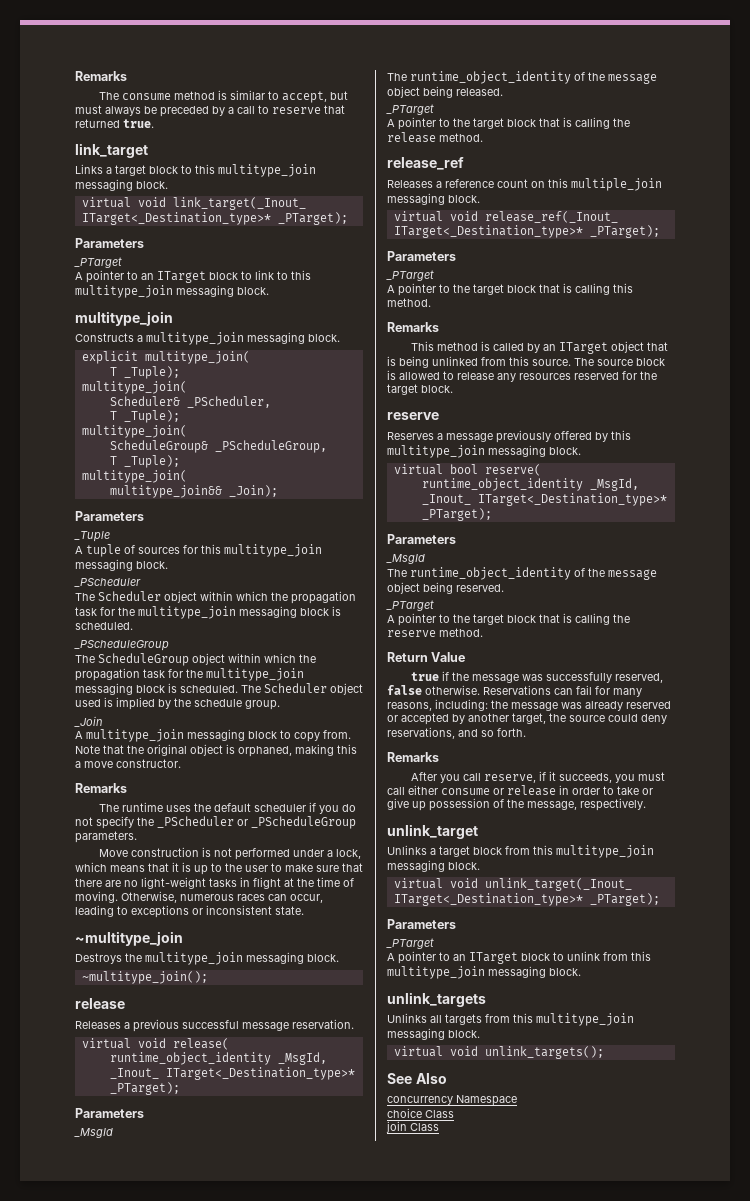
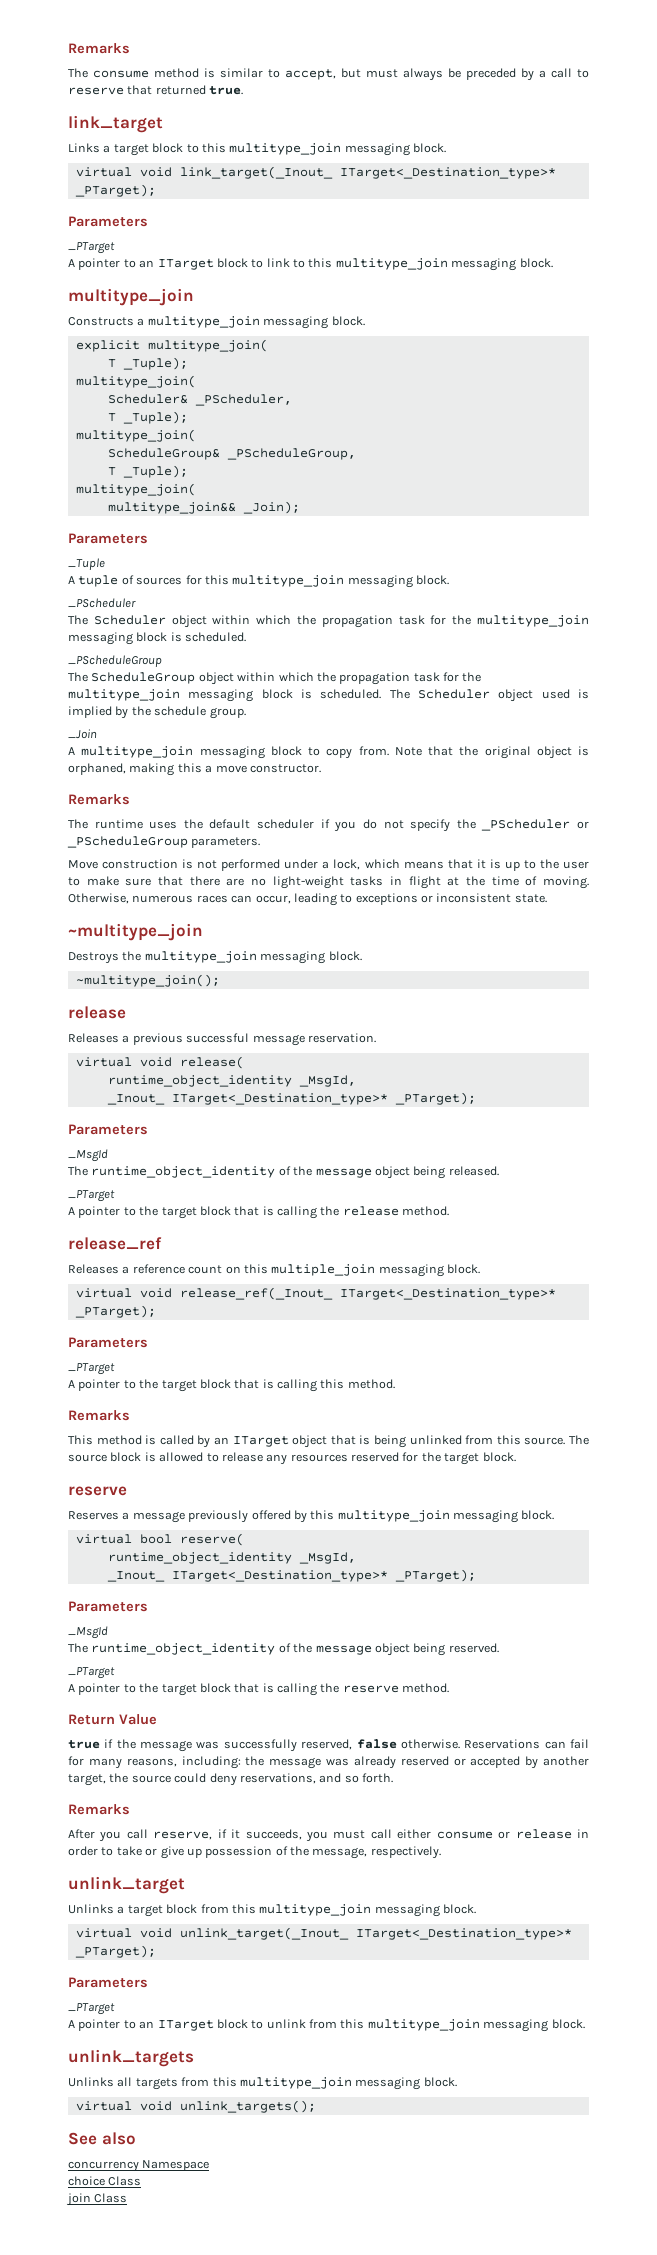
[415,1073,447,1084] Also -> [101,2132,136,2145] also

